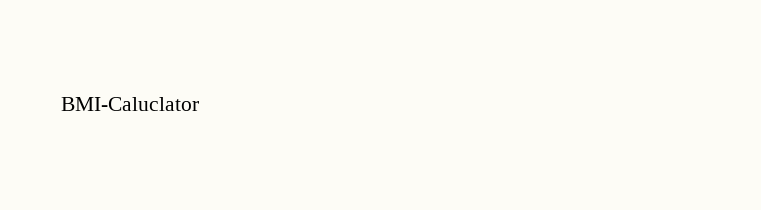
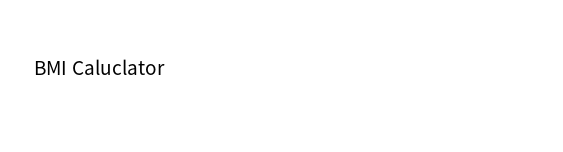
[61,97,199,111] BMI-Caluclator -> [34,59,166,75] BMI Caluclator

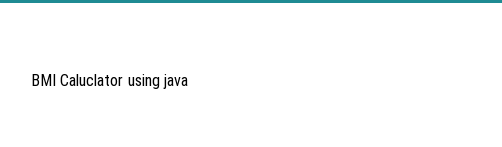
(166, 67) none -> [127,74,188,89] using java

